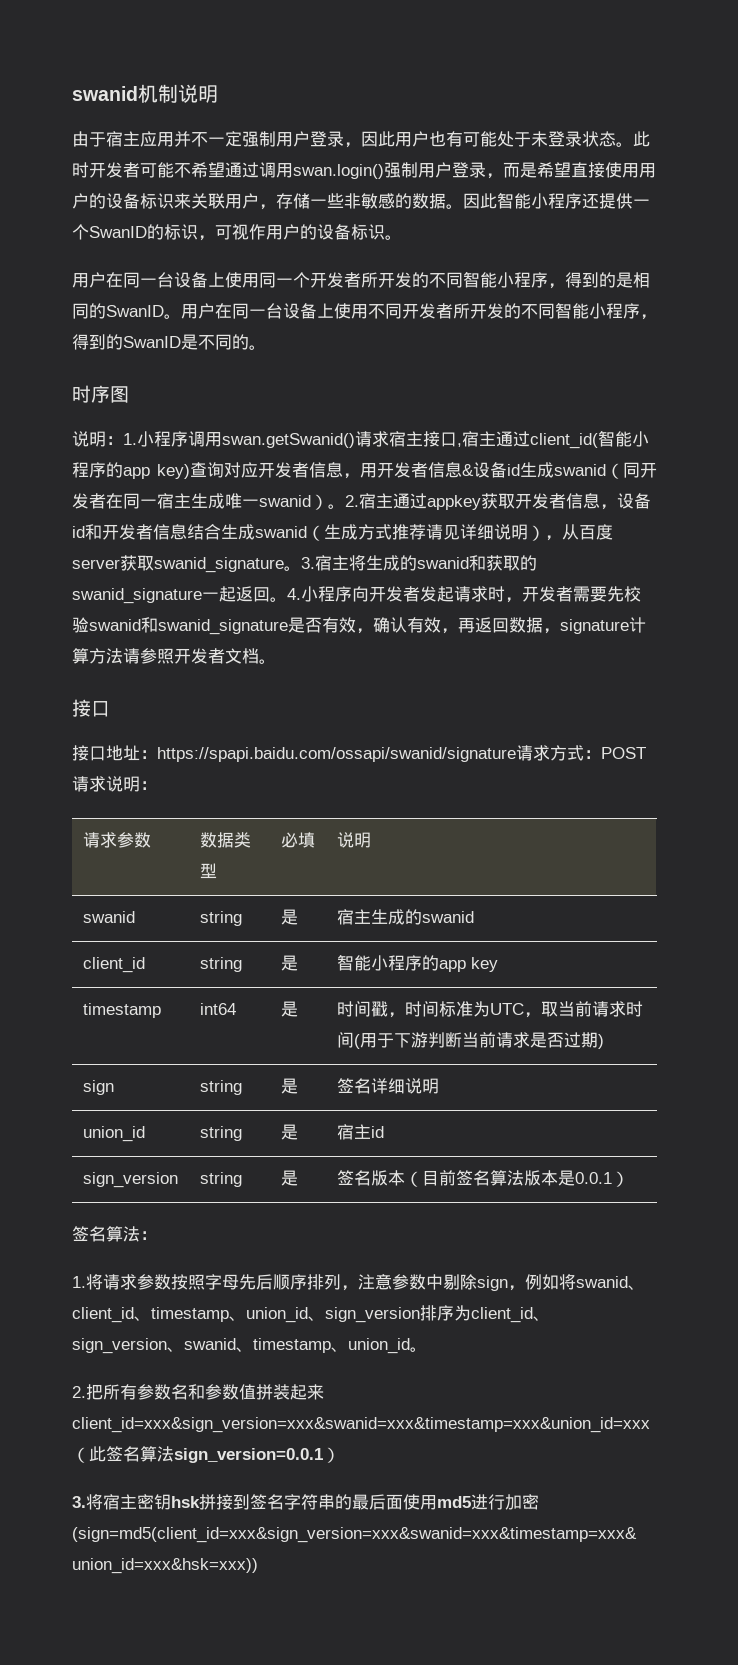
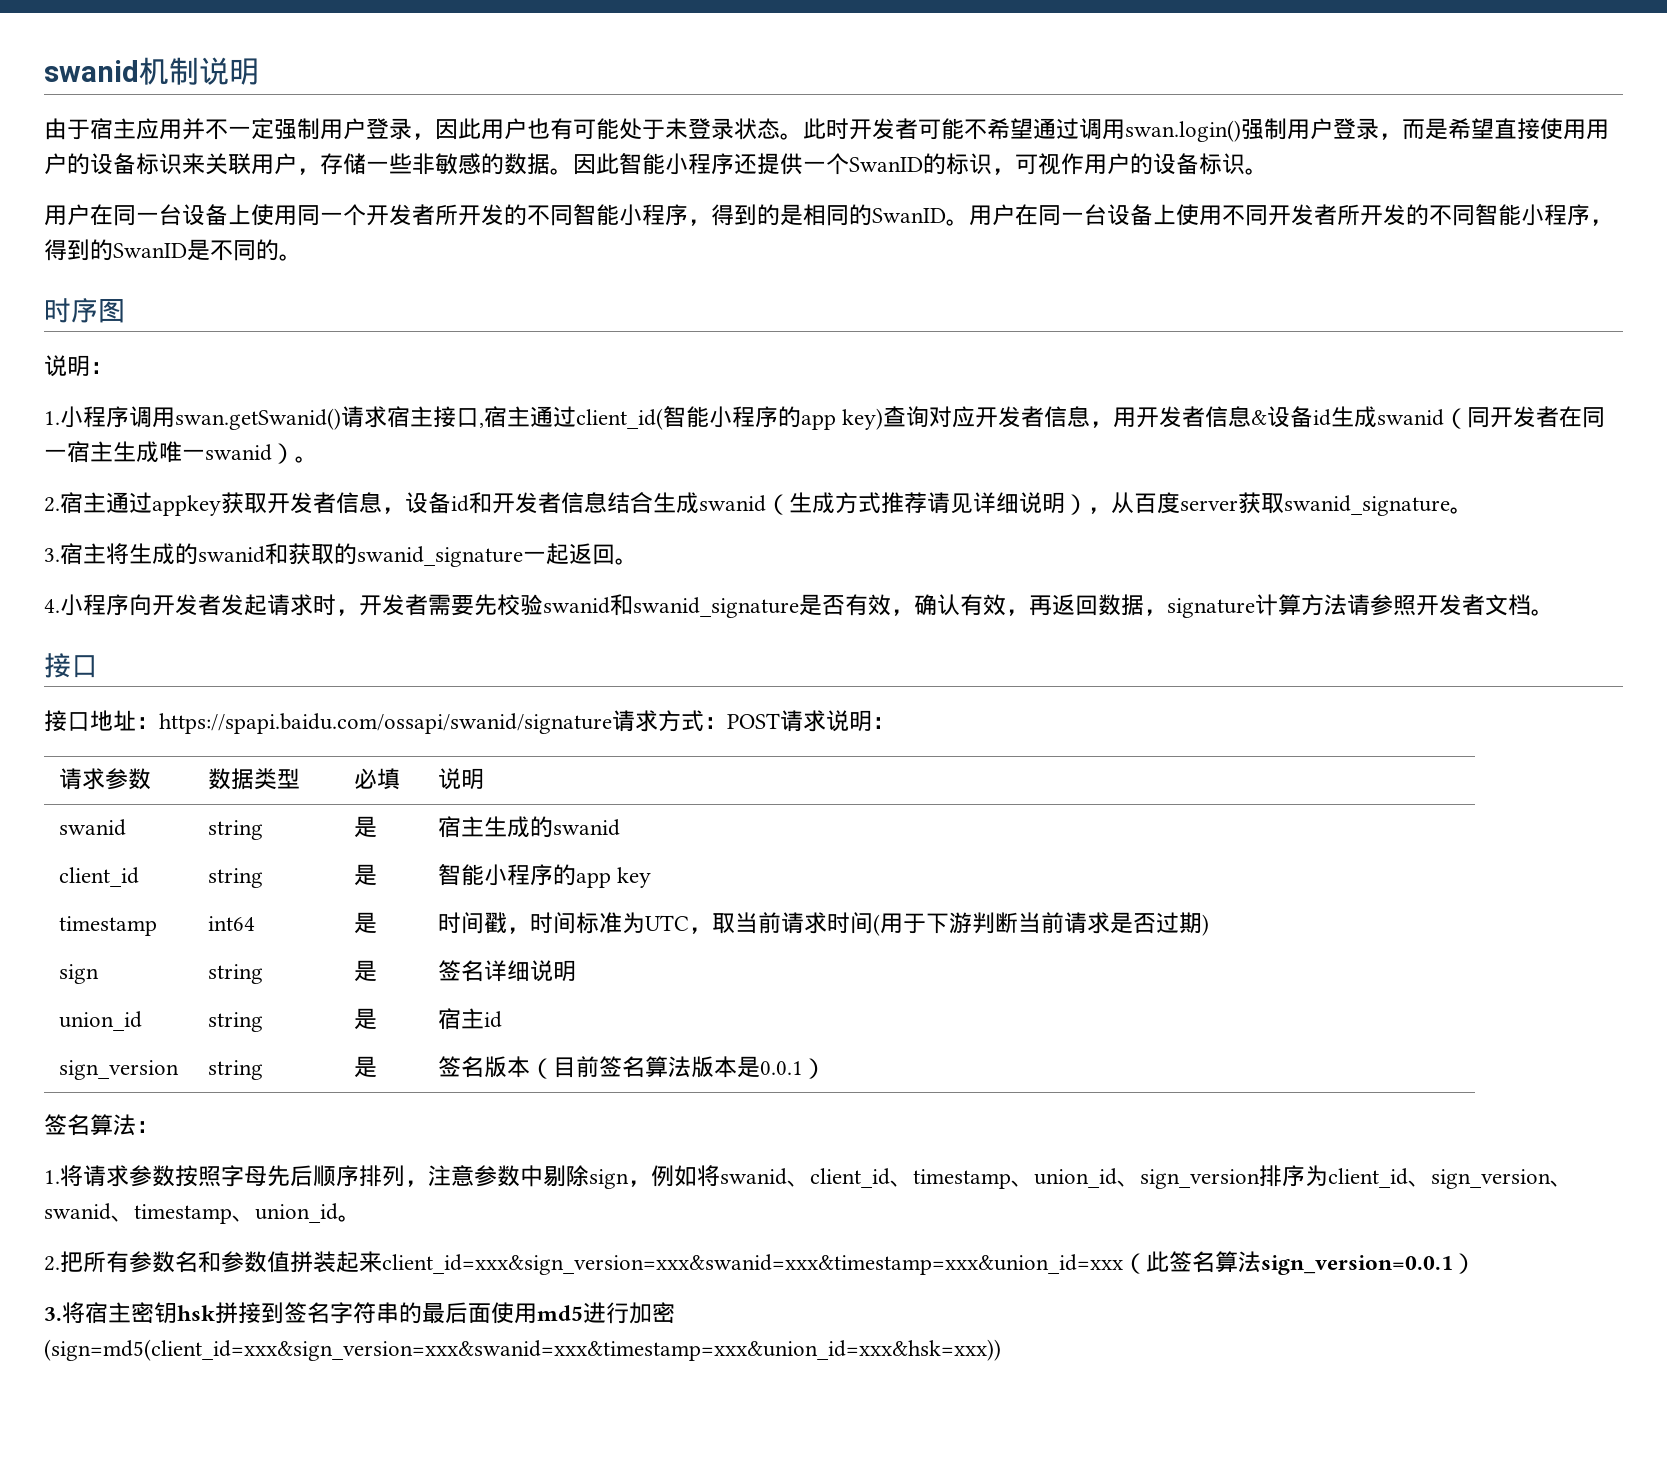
(123, 440) none -> (113, 368) //
(345, 506) none -> (318, 459) //
(301, 568) none -> (1473, 510) //
(287, 599) none -> (638, 561) //

